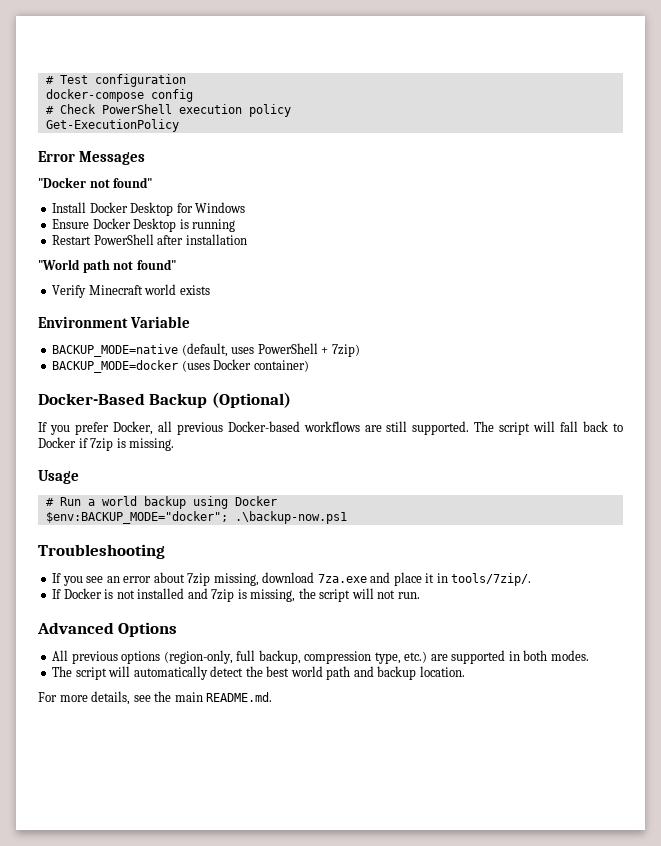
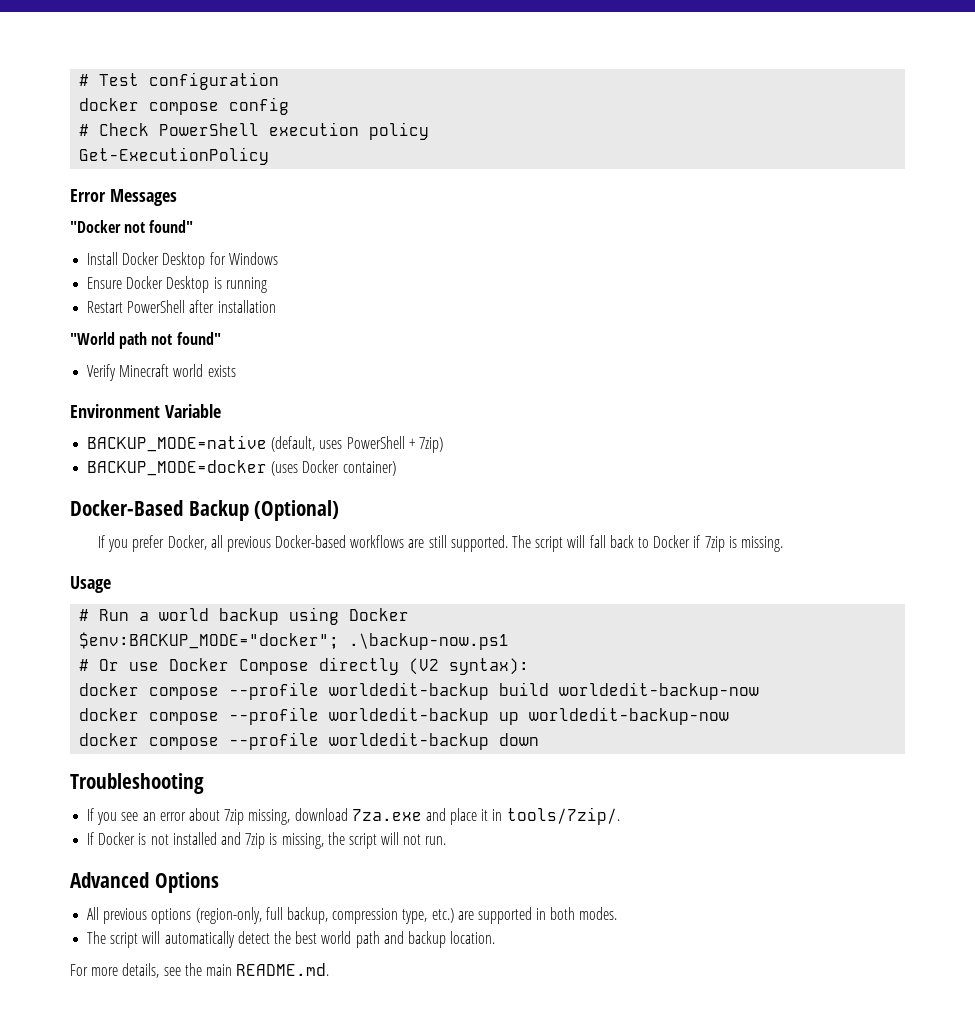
[45,89,144,102] docker-compose -> [79,98,220,115] docker compose
(347, 517) none -> [79,657,530,675] [79,682,760,700] [79,707,730,725] [79,732,540,750] // # Or use Docker Compose directly (V2 syntax): // docker compose --profile worldedit-backup build worldedit-backup-now // docker compose --profile worldedit-backup up worldedit-backup-now // docker compose --profile worldedit-backup down

